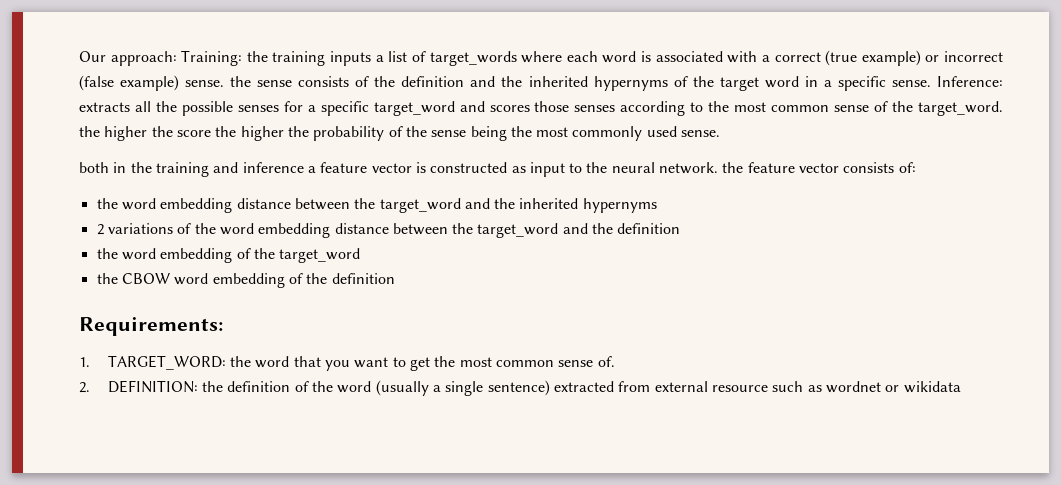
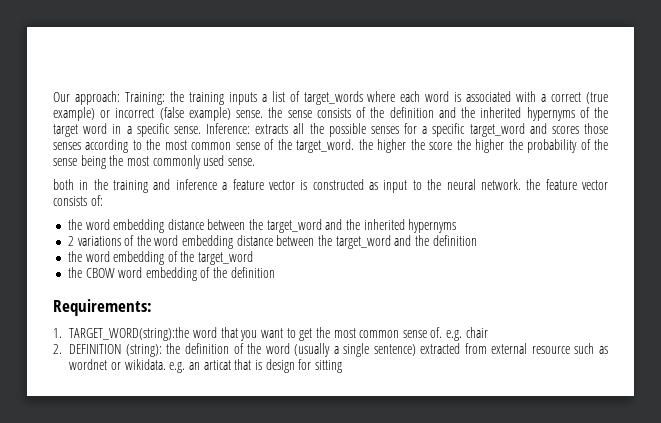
[107,355,252,370] TARGET_WORD: the -> [69,327,190,341] TARGET_WORD(string):the
(615, 361) none -> [446,327,488,341] e.g. chair
[107,380,198,393] DEFINITION: -> [69,344,162,357] DEFINITION (string):
[903,381,961,393] wikidata -> [124,359,342,373] wikidata. e.g. an articat that is design for sitting

